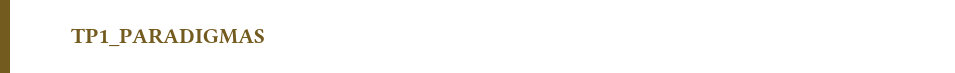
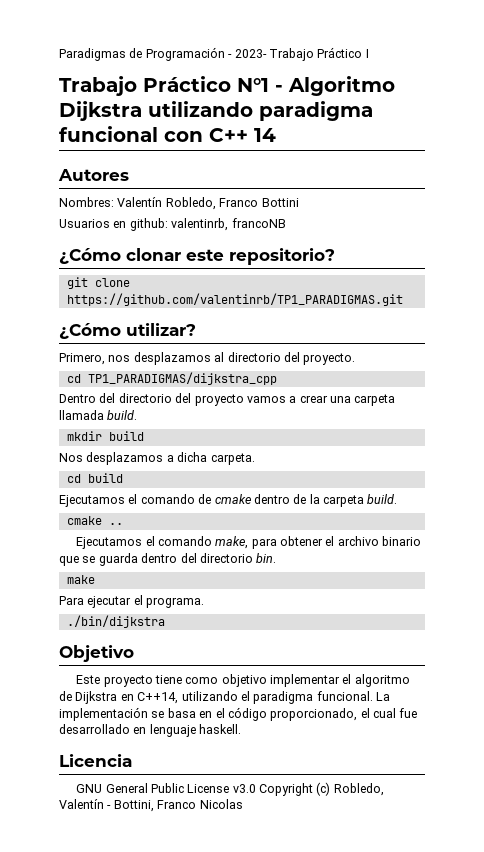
[71,28,265,47] TP1_PARADIGMAS -> [59,47,369,61] [59,76,395,96] [59,101,373,121] [59,126,276,142] [58,169,129,181] [59,197,299,210] [59,218,286,231] [59,248,335,265] [66,277,130,289] [66,293,403,306] [59,323,196,339] [59,352,356,365] [66,372,277,385] [59,393,396,406] [59,410,138,420] [66,431,144,441] [59,452,255,465] [66,473,123,483] [59,494,398,507] [66,516,123,525] [76,536,422,549] [59,553,277,566] [66,575,95,584] [59,595,205,608] [66,615,165,628] [59,645,134,662] [76,674,410,687] [59,691,390,704] [59,707,418,721] [59,724,242,737] [59,754,132,767] [76,782,384,796] [59,799,243,812] Paradigmas de Programación - 2023- Trabajo Práctico I // Trabajo Práctico N°1 - Algoritmo Dijkstra utilizando paradigma funcional con C++ 14 // Autores // Nombres: Valentín Robledo, Franco Bottini // Usuarios en github: valentinrb, francoNB // ¿Cómo clonar este repositorio? // git clone https://github.com/valentinrb/TP1_PARADIGMAS.git // ¿Cómo utilizar? // Primero, nos desplazamos al directorio del proyecto. // cd TP1_PARADIGMAS/dijkstra_cpp // Dentro del directorio del proyecto vamos a crear una carpeta llamada build. // mkdir build // Nos desplazamos a dicha carpeta. // cd build // Ejecutamos el comando de cmake dentro de la carpeta build. // cmake .. // Ejecutamos el comando make, para obtener el archivo binario que se guarda dentro del directorio bin. // make // Para ejecutar el programa. // ./bin/dijkstra // Objetivo // Este proyecto tiene como objetivo implementar el algoritmo de Dijkstra en C++14, utilizando el paradigma funcional. La implementación se basa en el código proporcionado, el cual fue desarrollado en lenguaje haskell. // Licencia // GNU General Public License v3.0 Copyright (c) Robledo, Valentín - Bottini, Franco Nicolas

